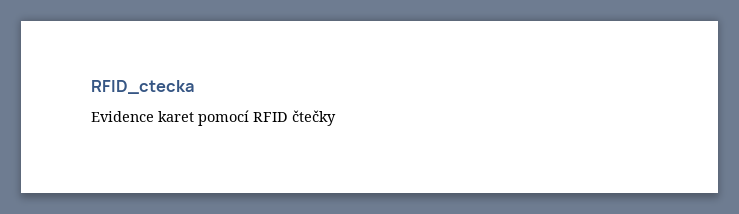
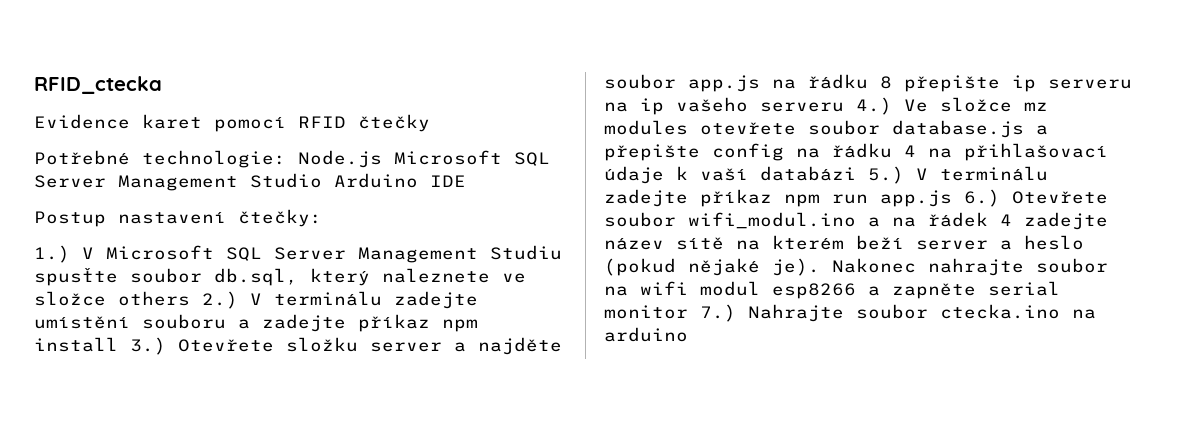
(336, 118) none -> [34,150,550,168] [34,173,466,191] [34,209,322,227] [34,245,562,263] [34,268,526,286] [34,291,478,309] [34,314,478,332] [34,337,562,355] [604,74,1132,92] [604,97,1048,115] [604,120,1048,138] [604,143,1108,161] [604,166,1048,184] [604,189,1108,207] [604,212,1108,230] [604,235,1084,250] [604,258,1108,276] [604,281,1060,299] [604,304,1096,322] [604,327,688,342] // Potřebné technologie: Node.js Microsoft SQL Server Management Studio Arduino IDE // Postup nastavení čtečky: // 1.) V Microsoft SQL Server Management Studiu spusťte soubor db.sql, který naleznete ve složce others 2.) V terminálu zadejte umístění souboru a zadejte příkaz npm install 3.) Otevřete složku server a najděte soubor app.js na řádku 8 přepište ip serveru na ip vašeho serveru 4.) Ve složce mz modules otevřete soubor database.js a přepište config na řádku 4 na přihlašovací údaje k vaší databázi 5.) V terminálu zadejte příkaz npm run app.js 6.) Otevřete soubor wifi_modul.ino a na řádek 4 zadejte název sítě na kterém beží server a heslo (pokud nějaké je). Nakonec nahrajte soubor na wifi modul esp8266 a zapněte serial monitor 7.) Nahrajte soubor ctecka.ino na arduino

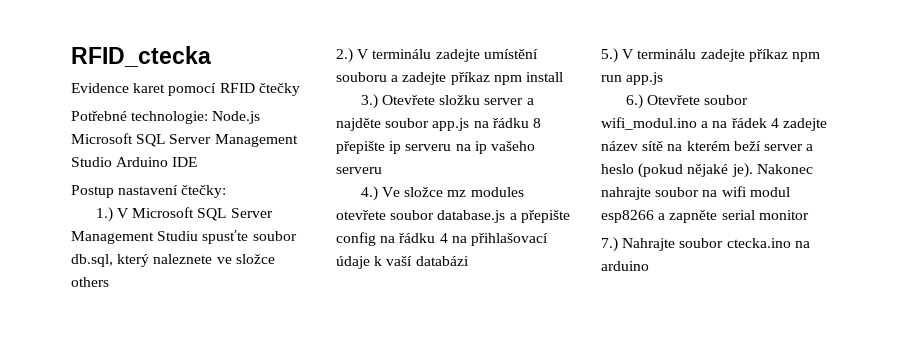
(190, 298) none -> (109, 282) //
(118, 344) none -> (563, 77) //
(844, 107) none -> (382, 170) //
(856, 173) none -> (469, 261) //
(952, 198) none -> (664, 78) //
(688, 312) none -> (809, 215) //

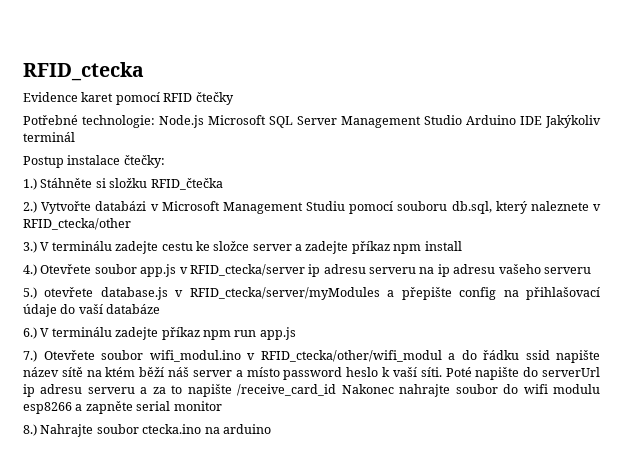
(198, 162) none -> [545,115,601,128] [23,132,75,142] Jakýkoliv terminál
[118,185,179,195] nastavení -> [67,155,121,165] instalace
[116,207,273,221] [71,230,297,244] [71,254,275,267] [71,277,109,287] [336,48,538,63] [336,72,387,82] V Microsoft SQL Server Management Studiu spusťte soubor db.sql, který naleznete ve složce others // 2.) V terminálu zadejte umístění souboru -> [40,178,223,190] [23,201,602,214] [23,218,131,230] [23,241,292,254] Stáhněte si složku RFID_čtečka // 2.) Vytvořte databázi v Microsoft Management Studiu pomocí souboru db.sql, který naleznete v RFID_ctecka/other // 3.) V terminálu zadejte cestu ke složce server
[360,94,534,109] [336,118,541,131] [336,141,402,154] 3.) Otevřete složku server a najděte soubor app.js na řádku 8 přepište ip -> [23,264,366,277] 4.) Otevřete soubor app.js v RFID_ctecka/server ip adresu
(487, 147) none -> [453,264,496,274] adresu
[360,186,524,201] [336,210,570,223] [336,232,548,246] [336,256,469,269] [601,48,618,63] 4.) Ve složce mz modules otevřete soubor database.js a přepište config na řádku 4 na přihlašovací údaje k vaší databázi // 5.) -> [23,287,601,300] [23,304,161,317] [23,327,37,339] 5.) otevřete database.js v RFID_ctecka/server/myModules a přepište config na přihlašovací údaje do vaší databáze // 6.)
[625,94,643,109] 6.) -> [23,350,37,362] 7.)
[701,118,827,131] [601,141,814,151] [601,163,813,178] [601,186,790,200] a na řádek 4 zadejte název sítě na kterém beží server a heslo (pokud nějaké je). Nakonec nahrajte soubor na wifi modul -> [247,350,600,363] [23,367,600,380] [23,384,600,397] v RFID_ctecka/other/wifi_modul a do řádku ssid napište název sítě na ktém běží náš server a místo password heslo k vaší síti. Poté napište do serverUrl ip adresu serveru a za to napište /receive_card_id Nakonec nahrajte soubor do wifi modulu
[601,237,618,252] 7.) -> [23,424,37,436] 8.)

